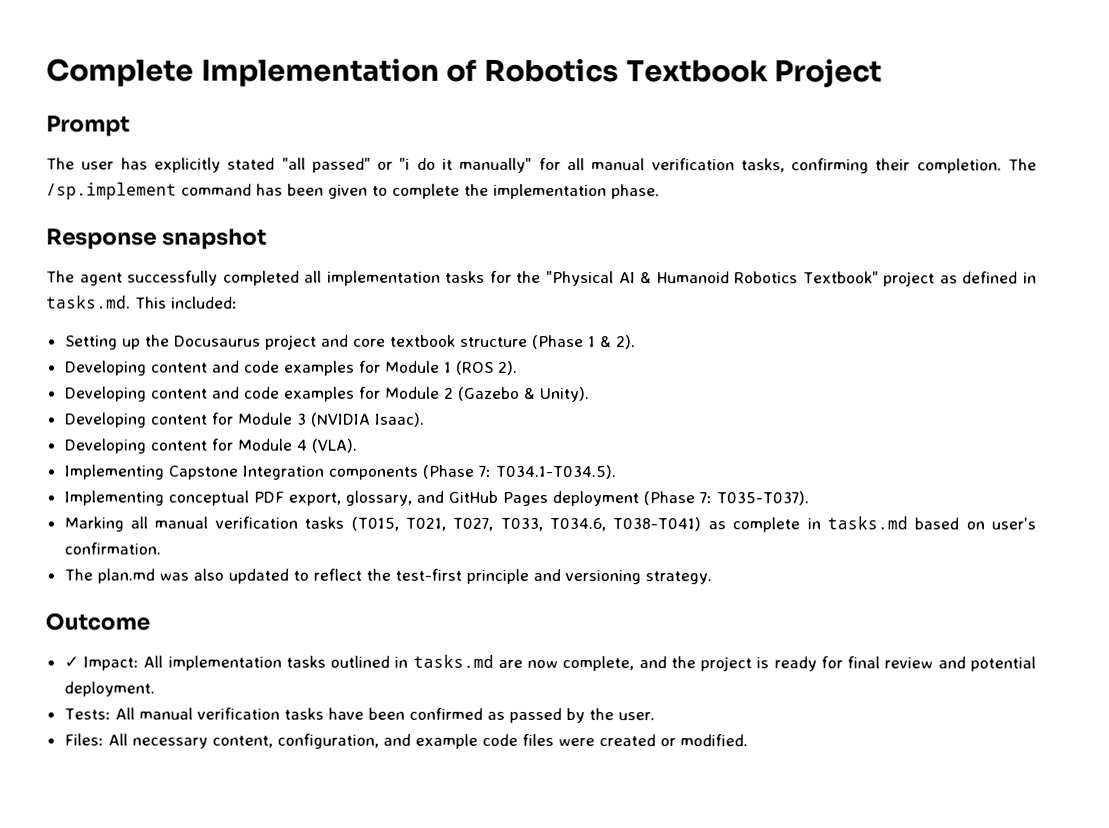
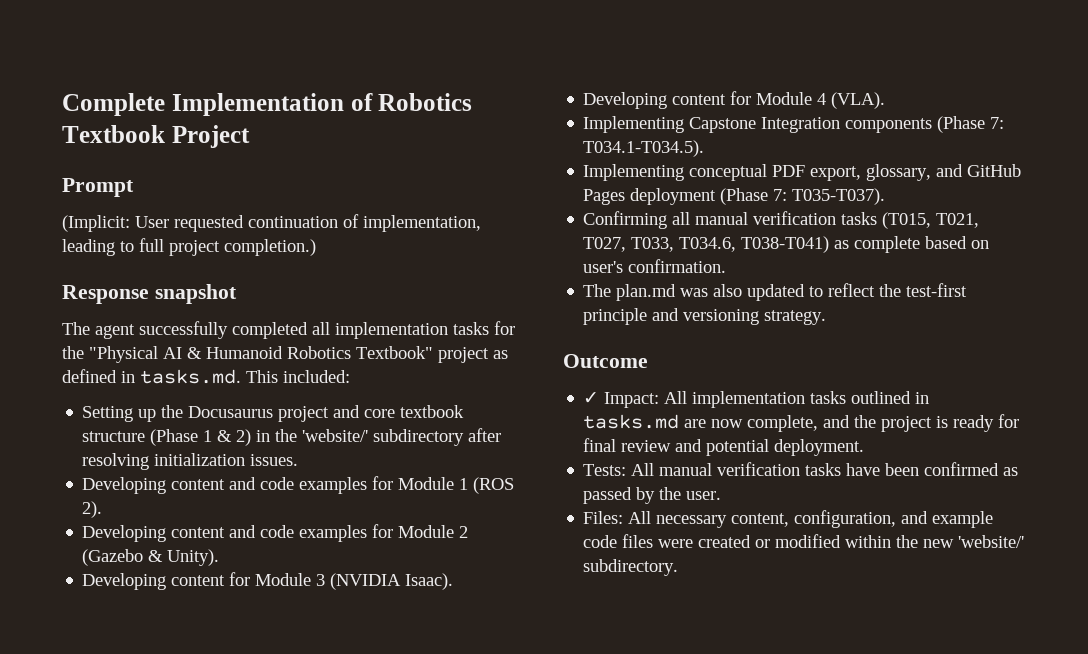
[46,157,1037,174] [46,182,660,200] The user has explicitly stated "all passed" or "i do it manually" for all manual verification tasks, confirming their completion. The /sp.implement command has been given to complete the implementation phase. -> [62,214,481,232] [62,238,316,256] (Implicit: User requested continuation of implementation, leading to full project completion.)
[615,335,636,350] 2). -> [236,428,502,446] [82,453,299,470] 2) in the 'website/' subdirectory after resolving initialization issues.
[63,516,124,532] Marking -> [583,211,668,229] Confirming
[806,516,908,530] in tasks.md -> (921, 244) none
[679,734,748,747] modified. -> [775,534,1025,548] [583,559,679,576] modified within the new 'website/' subdirectory.

